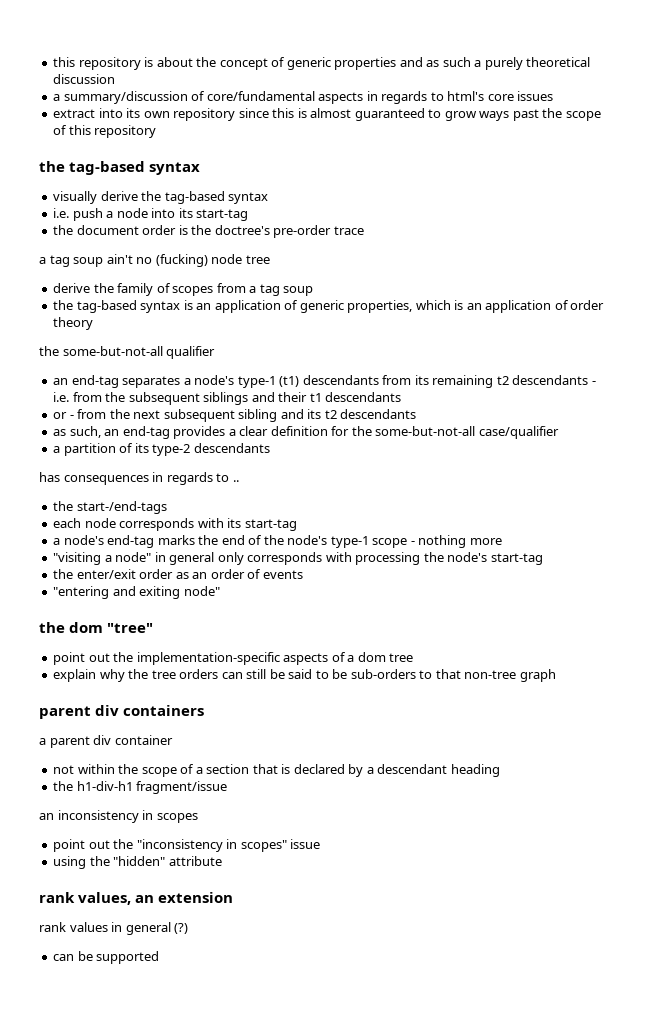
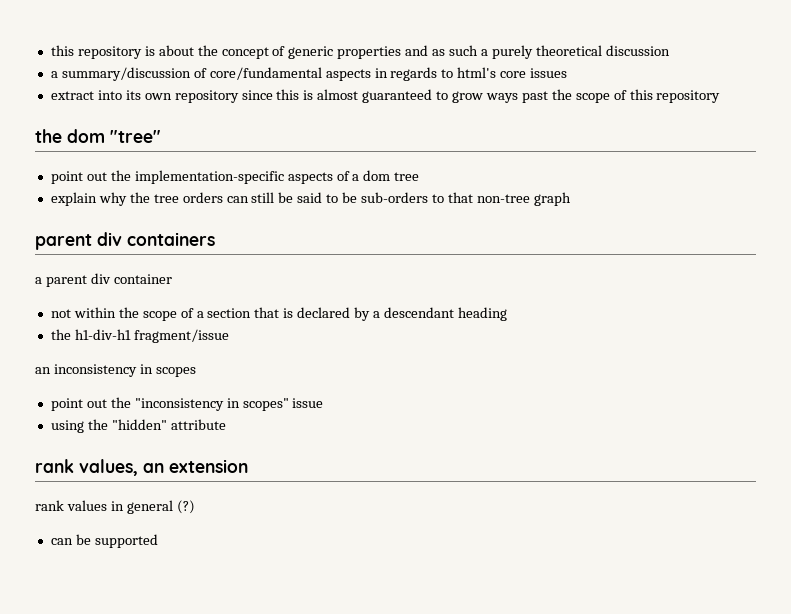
[39,161,201,175] [53,191,269,204] [53,208,249,221] [53,225,364,238] [39,254,270,267] [53,283,314,296] [53,300,605,313] [53,317,94,330] [39,346,216,359] [53,375,596,388] [53,392,402,405] [53,409,417,422] [53,426,559,439] [53,443,270,456] [39,472,239,485] [53,501,167,514] [53,518,297,531] [53,535,502,548] [53,552,543,565] [53,569,303,579] [53,586,220,599] // the tag-based syntax // visually derive the tag-based syntax // i.e. push a node into its start-tag // the document order is the doctree's pre-order trace // a tag soup ain't no (fucking) node tree // derive the family of scopes from a tag soup // the tag-based syntax is an application of generic properties, which is an application of order theory // the some-but-not-all qualifier // an end-tag separates a node's type-1 (t1) descendants from its remaining t2 descendants - i.e. from the subsequent siblings and their t1 descendants // or - from the next subsequent sibling and its t2 descendants // as such, an end-tag provides a clear definition for the some-but-not-all case/qualifier // a partition of its type-2 descendants // has consequences in regards to .. // the start-/end-tags // each node corresponds with its start-tag // a node's end-tag marks the end of the node's type-1 scope - nothing more // "visiting a node" in general only corresponds with processing the node's start-tag // the enter/exit order as an order of events // "entering and exiting node" -> (721, 96) none

